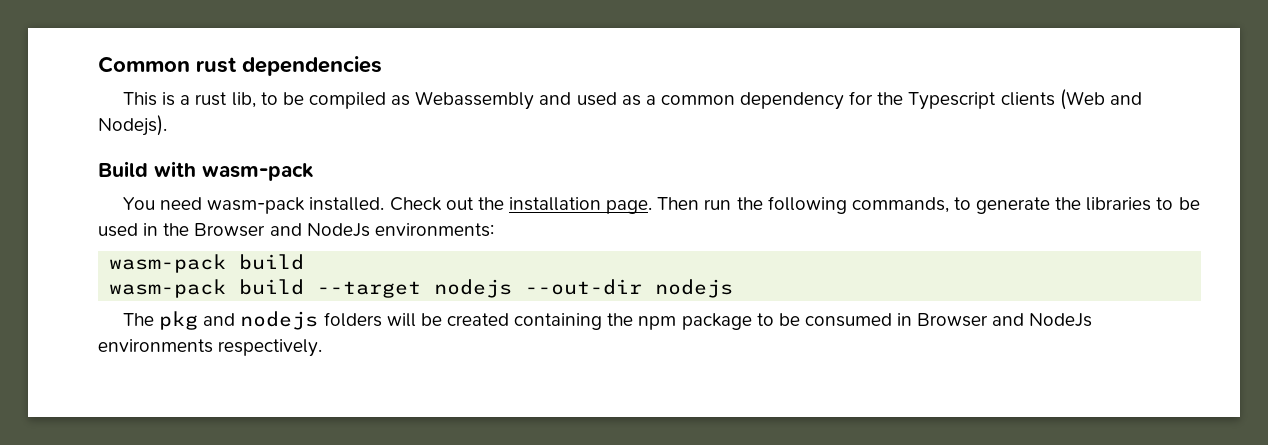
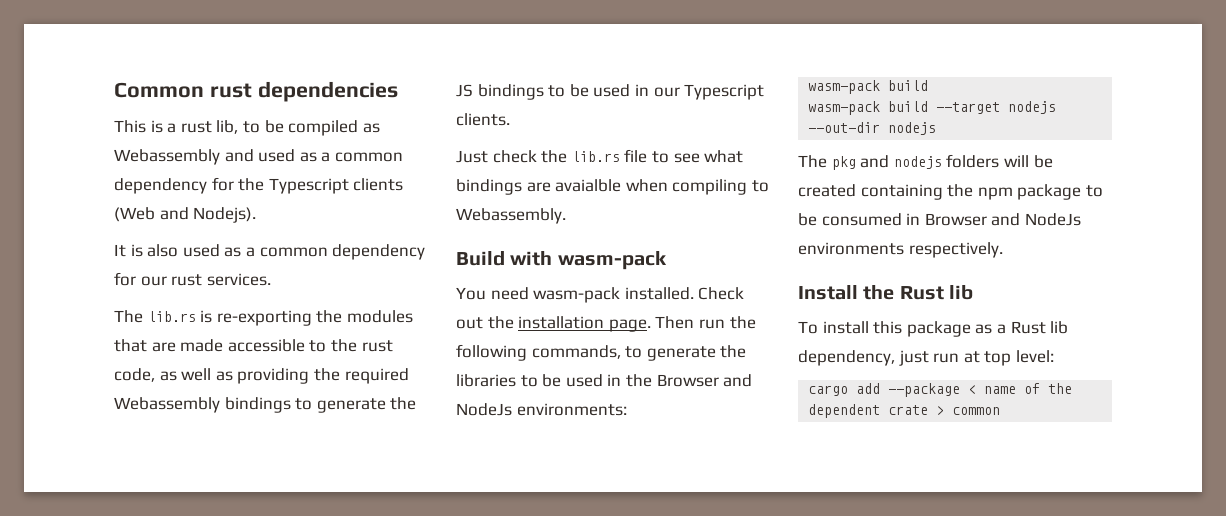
(167, 125) none -> [114,244,426,260] [114,272,271,286] [114,310,413,326] [114,339,393,352] [114,368,409,384] [114,397,417,413] [456,84,765,100] [456,113,510,126] [456,149,744,163] [456,179,769,195] [456,208,566,224] // It is also used as a common dependency for our rust services. // The lib.rs is re-exporting the modules that are made accessible to the rust code, as well as providing the required Webassembly bindings to generate the JS bindings to be used in our Typescript clients. // Just check the lib.rs file to see what bindings are avaialble when compiling to Webassembly.
(323, 348) none -> [798,285,974,300] [798,321,1069,337] [798,350,1054,366] [808,383,1073,397] [808,404,1001,418] // Install the Rust lib // To install this package as a Rust lib dependency, just run at top level: // cargo add --package < name of the dependent crate > common

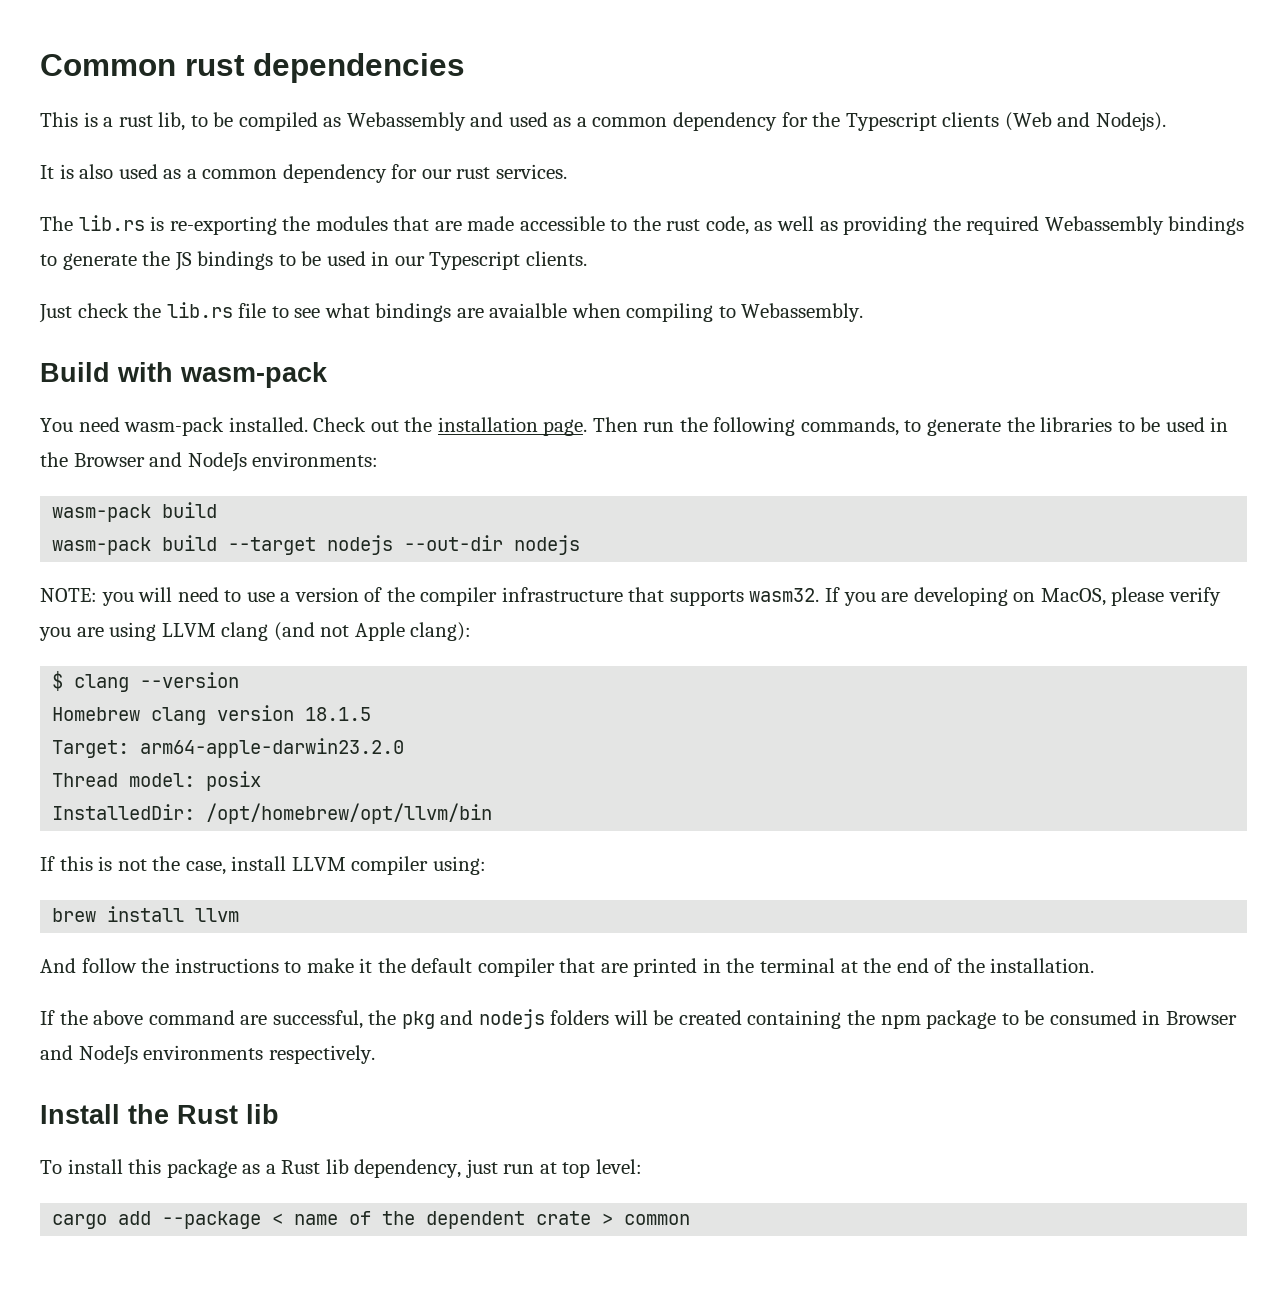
[798,155,827,168] The -> [40,587,1221,606] [39,622,472,641] [52,671,240,692] [52,705,372,725] [52,738,405,758] [52,771,262,791] [52,803,493,824] [40,856,486,875] [52,906,240,922] [40,958,1095,977] [40,1010,397,1029] NOTE: you will need to use a version of the compiler infrastructure that supports wasm32. If you are developing on MacOS, please verify you are using LLVM clang (and not Apple clang): // $ clang --version // Homebrew clang version 18.1.5 // Target: arm64-apple-darwin23.2.0 // Thread model: posix // InstalledDir: /opt/homebrew/opt/llvm/bin // If this is not the case, install LLVM compiler using: // brew install llvm // And follow the instructions to make it the default compiler that are printed in the terminal at the end of the installation. // If the above command are successful, the

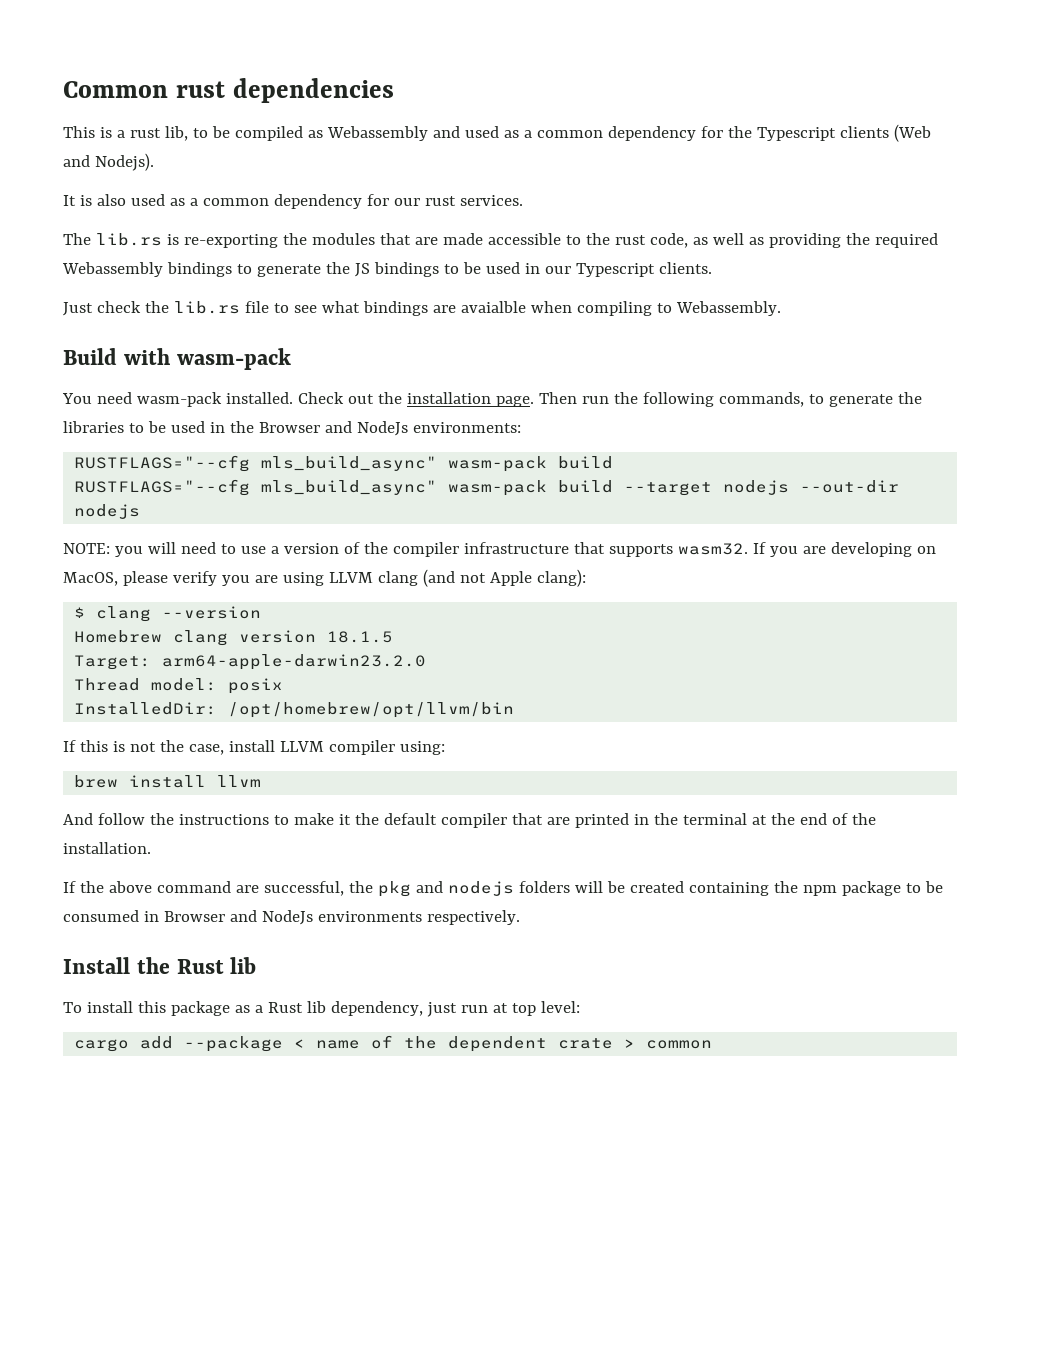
(379, 459) none -> [74,455,438,472] RUSTFLAGS="--cfg mls_build_async"
(218, 510) none -> [74,479,438,496] RUSTFLAGS="--cfg mls_build_async"

